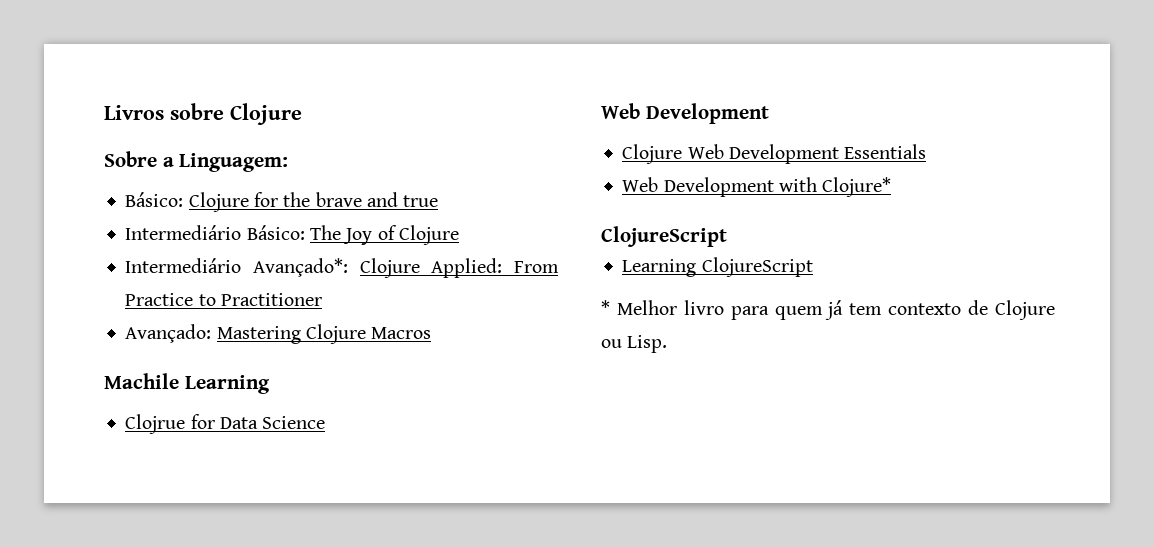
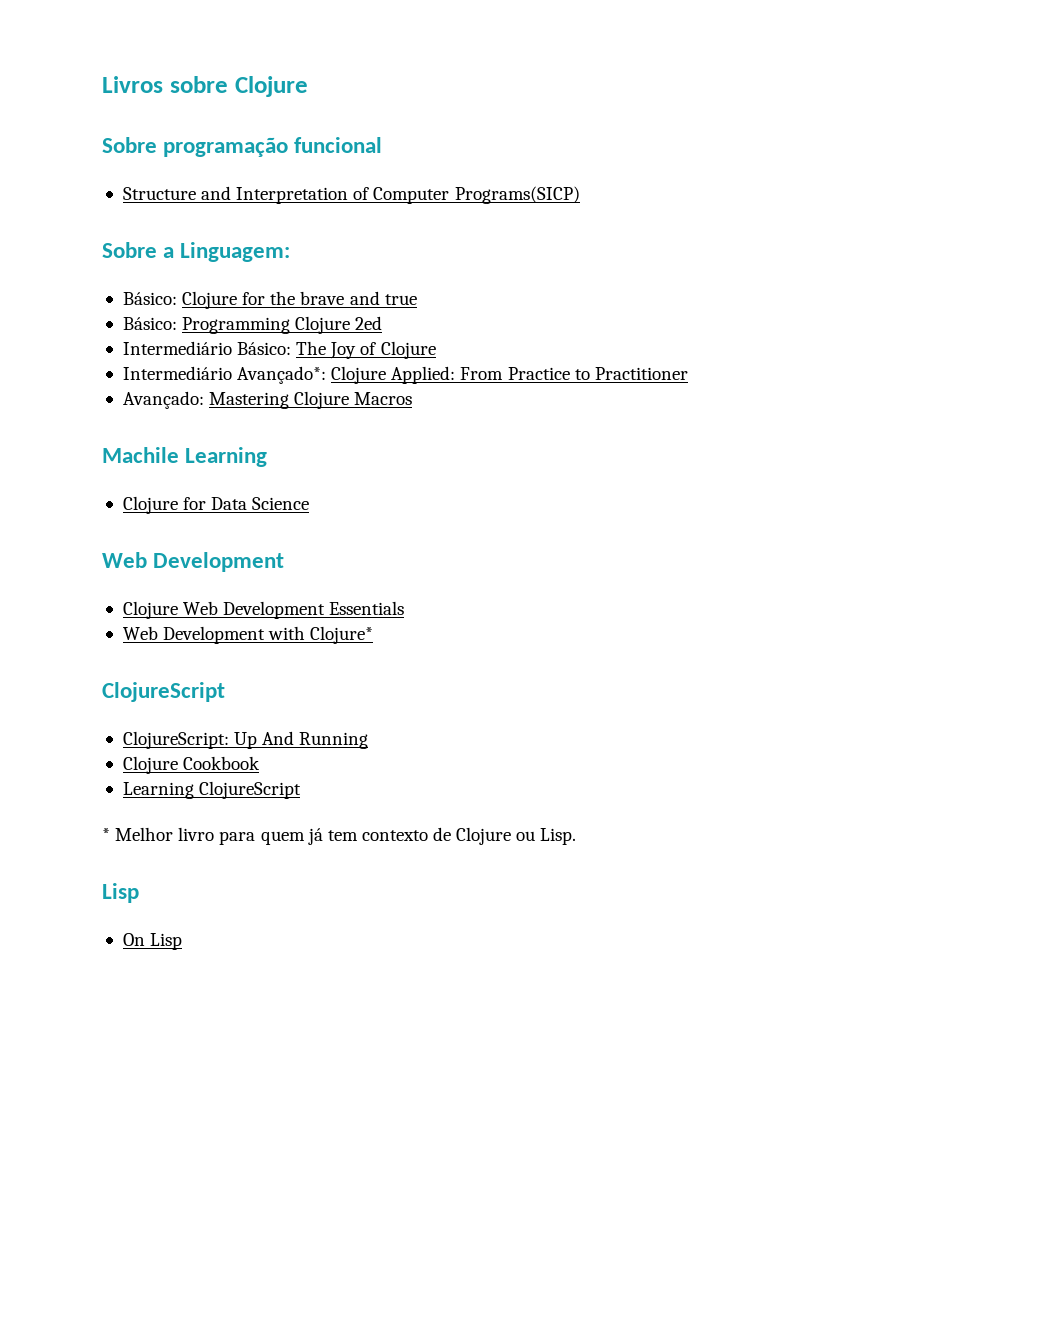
(302, 114) none -> [102,137,383,157] [122,186,580,204] // Sobre programação funcional // Structure and Interpretation of Computer Programs(SICP)
(439, 201) none -> [122,316,383,334] // Básico: Programming Clojure 2ed
[125,414,186,434] Clojrue -> [122,496,178,514] Clojure
(727, 236) none -> [122,731,369,749] [122,756,261,774] // ClojureScript: Up And Running // Clojure Cookbook
(668, 344) none -> [102,883,139,903] [122,933,183,950] // Lisp // On Lisp

